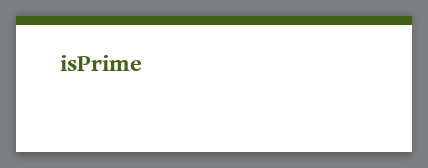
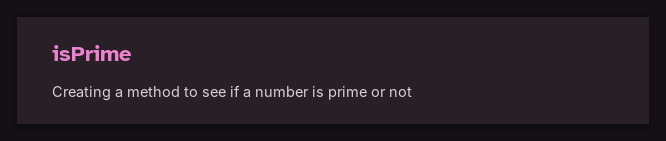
(142, 63) none -> [52,85,412,101] // Creating a method to see if a number is prime or not

